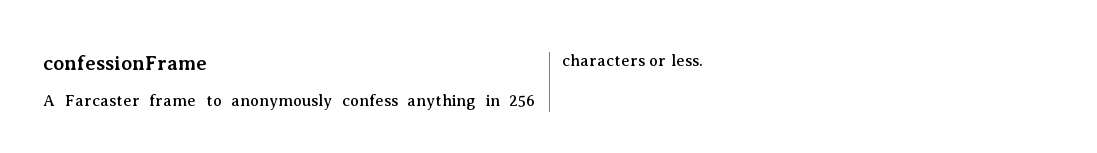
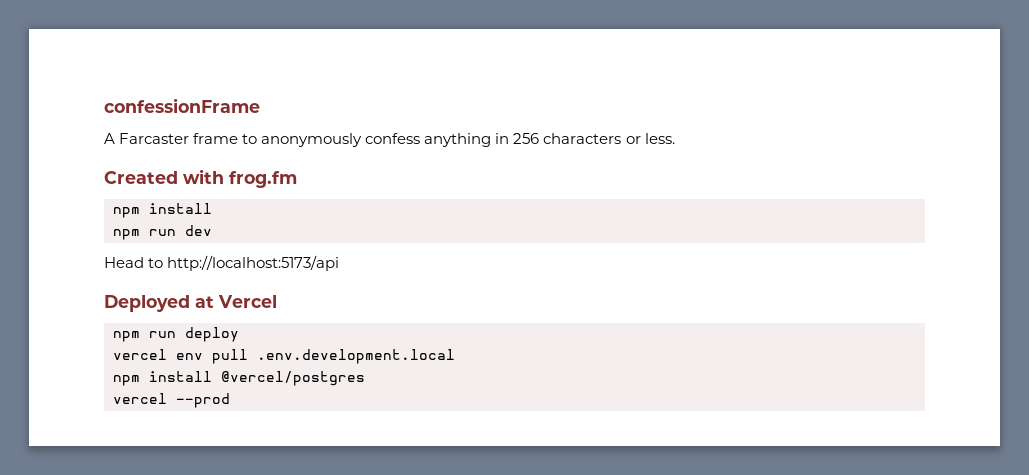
(703, 60) none -> [104,169,297,188] [113,203,212,218] [113,225,212,240] [104,255,340,271] [104,295,277,312] [113,327,239,342] [113,349,455,364] [113,371,365,386] [113,393,230,408] // Created with frog.fm // npm install // npm run dev // Head to http://localhost:5173/api // Deployed at Vercel // npm run deploy // vercel env pull .env.development.local // npm install @vercel/postgres // vercel --prod

